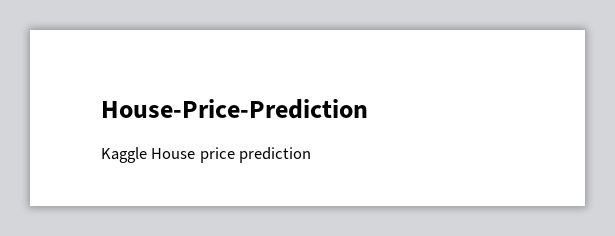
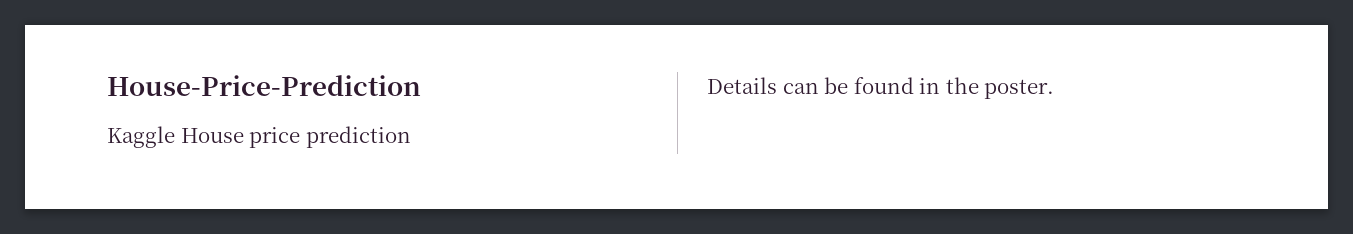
(312, 155) none -> [707,77,1055,99] // Details can be found in the poster.

